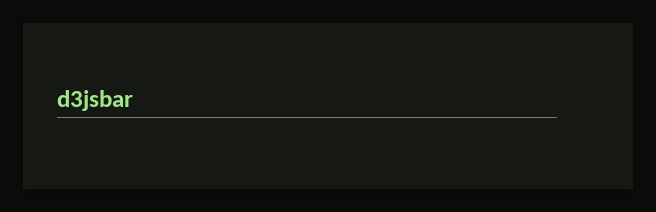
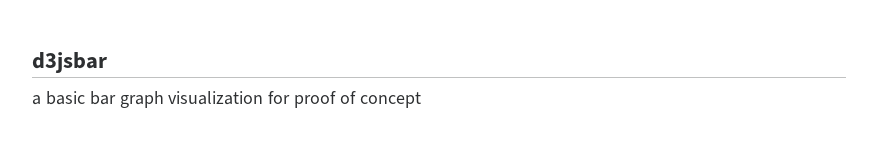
(133, 100) none -> [32,91,421,108] // a basic bar graph visualization for proof of concept

